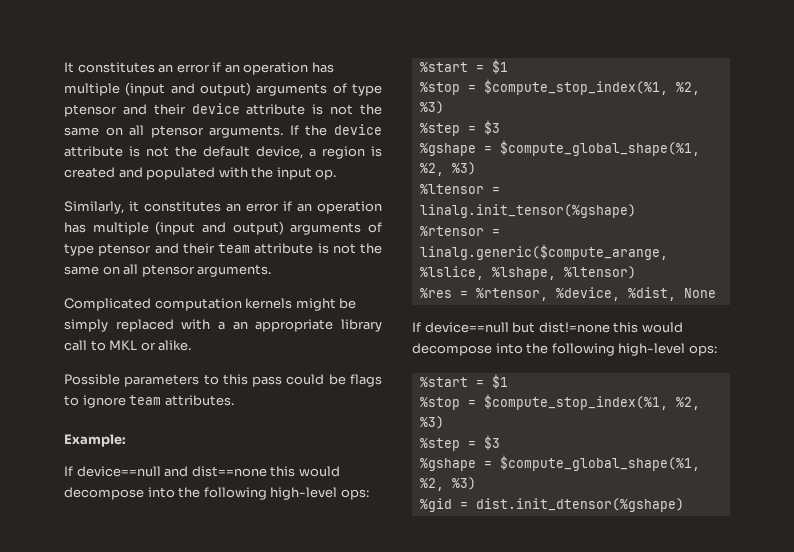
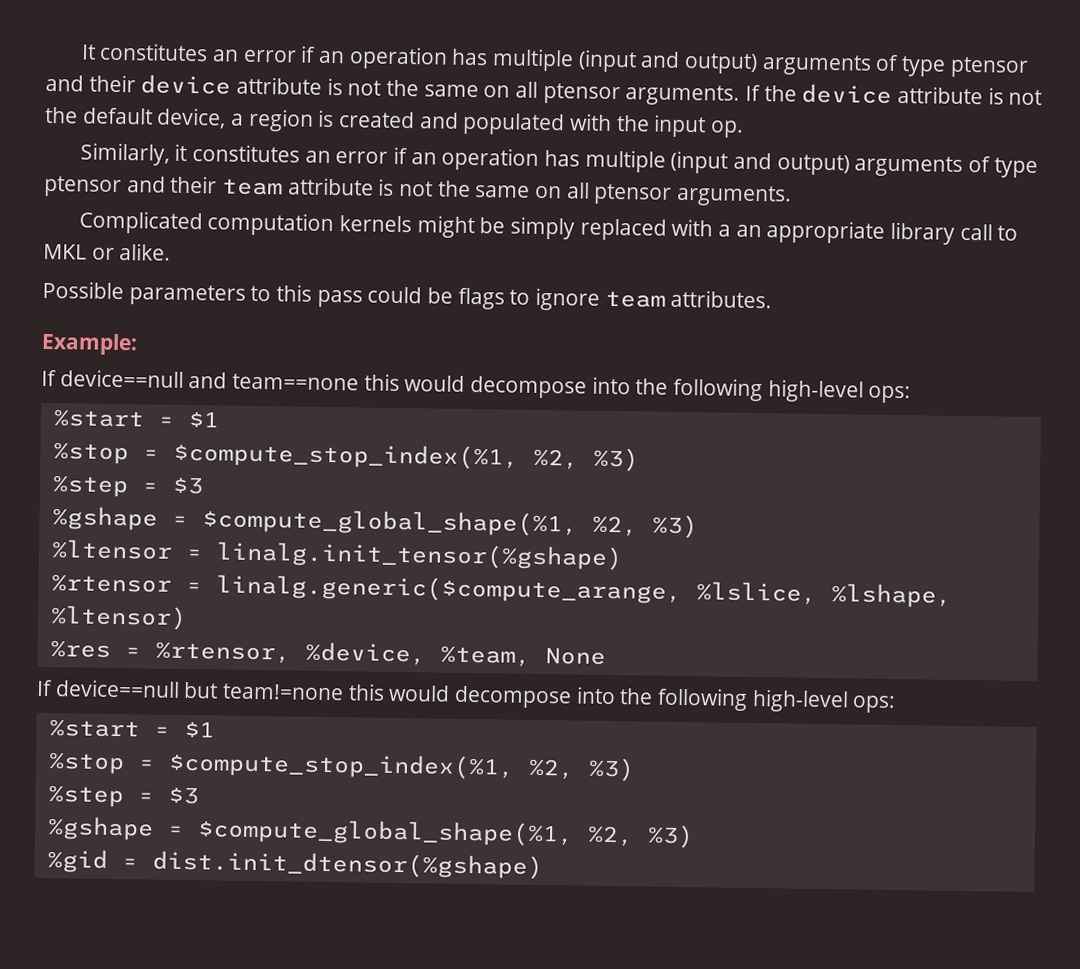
[191,466,267,477] dist==none -> [232,373,360,391] team==none
[627,287,676,301] %dist, -> [439,645,531,667] %team,
[538,322,610,333] dist!=none -> [222,683,345,701] team!=none

